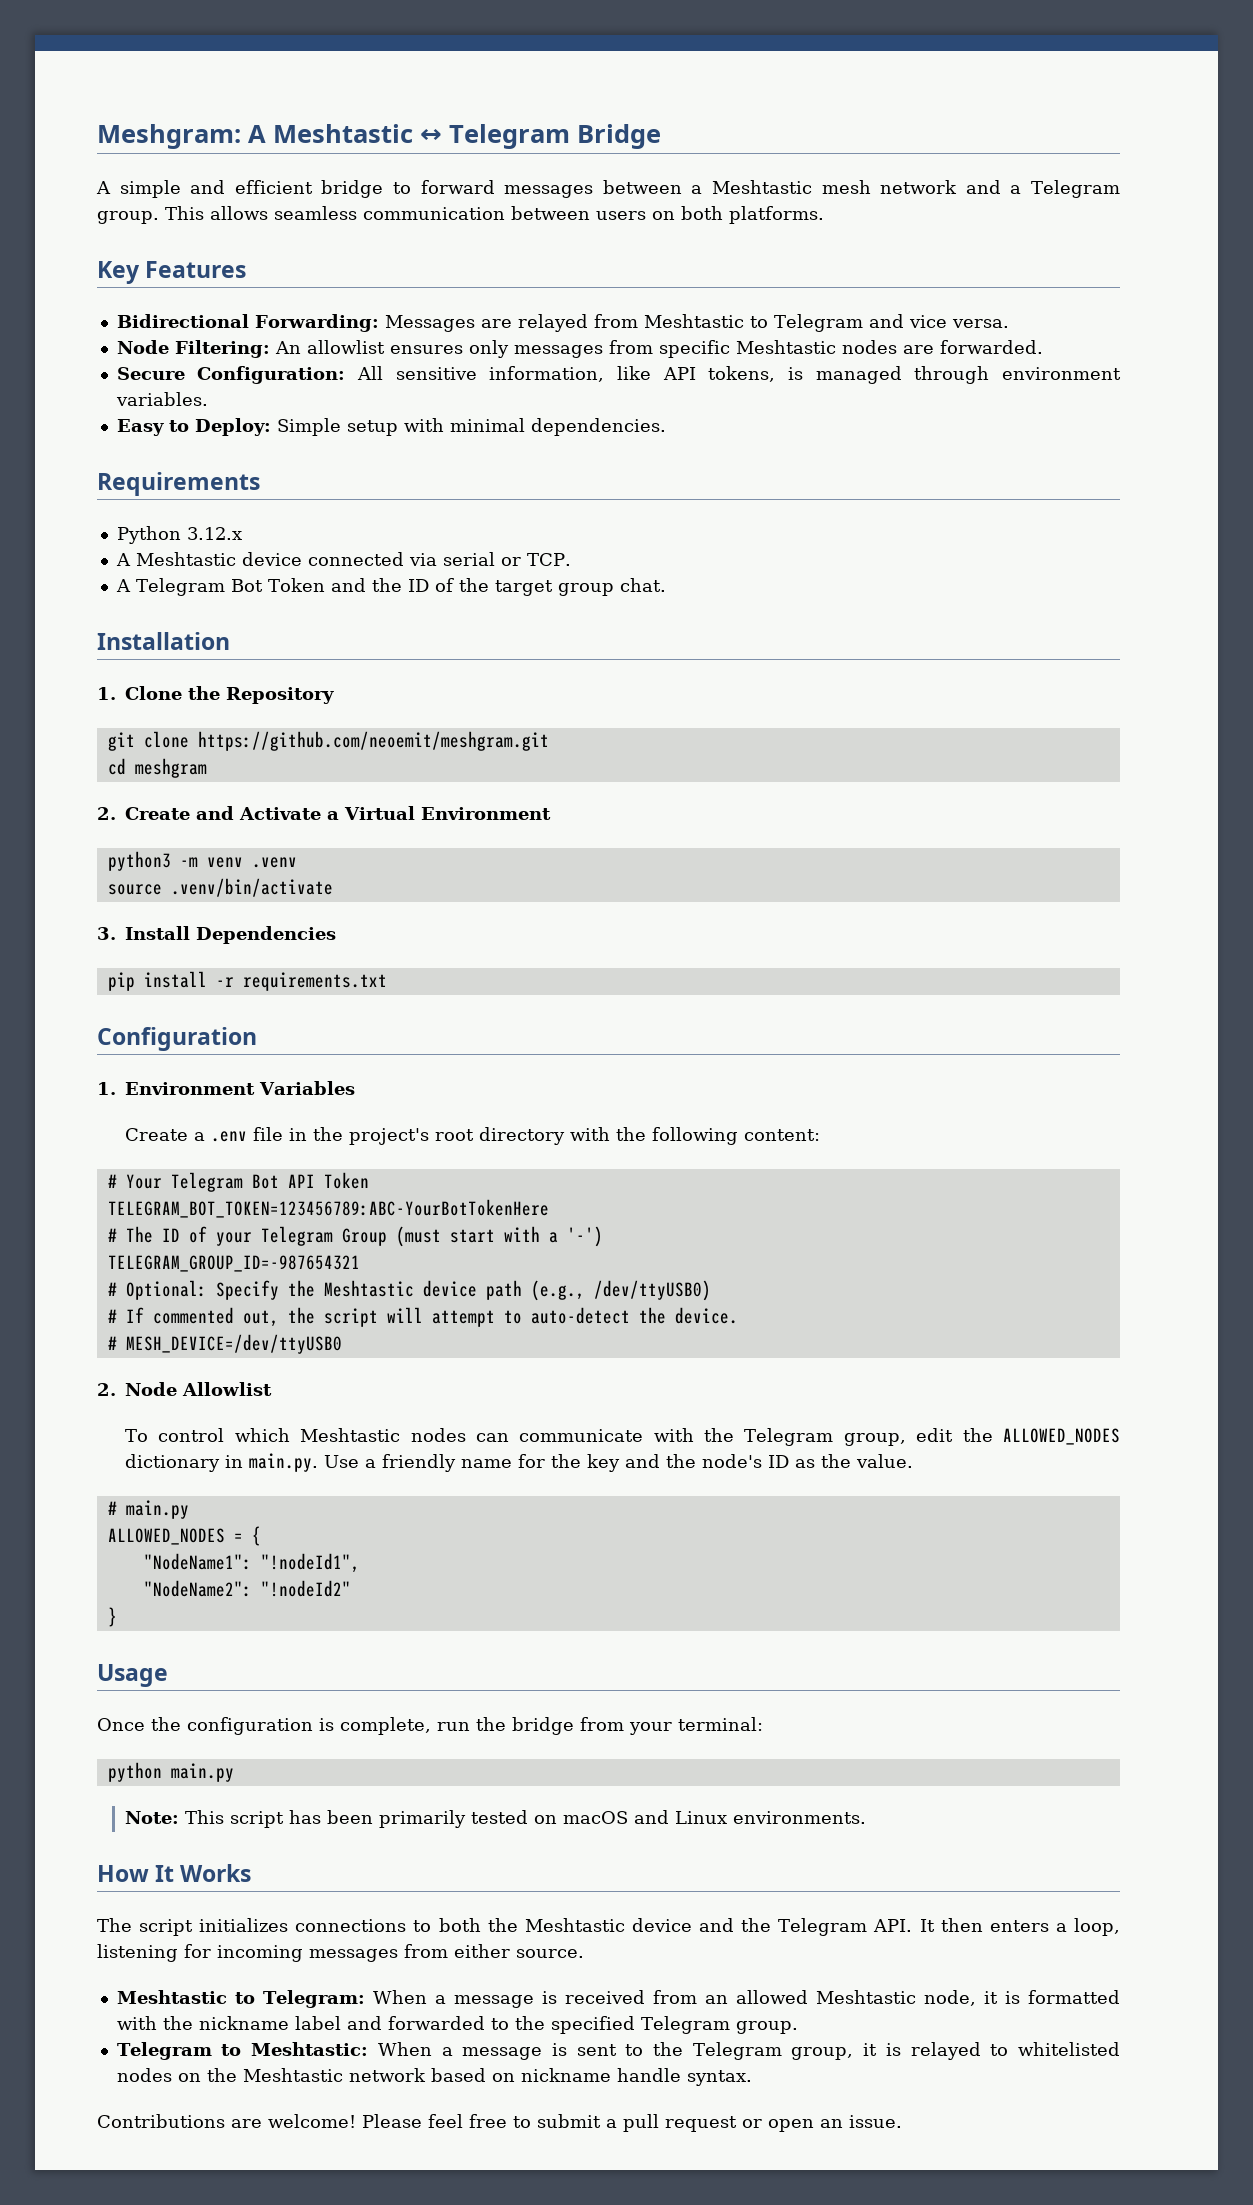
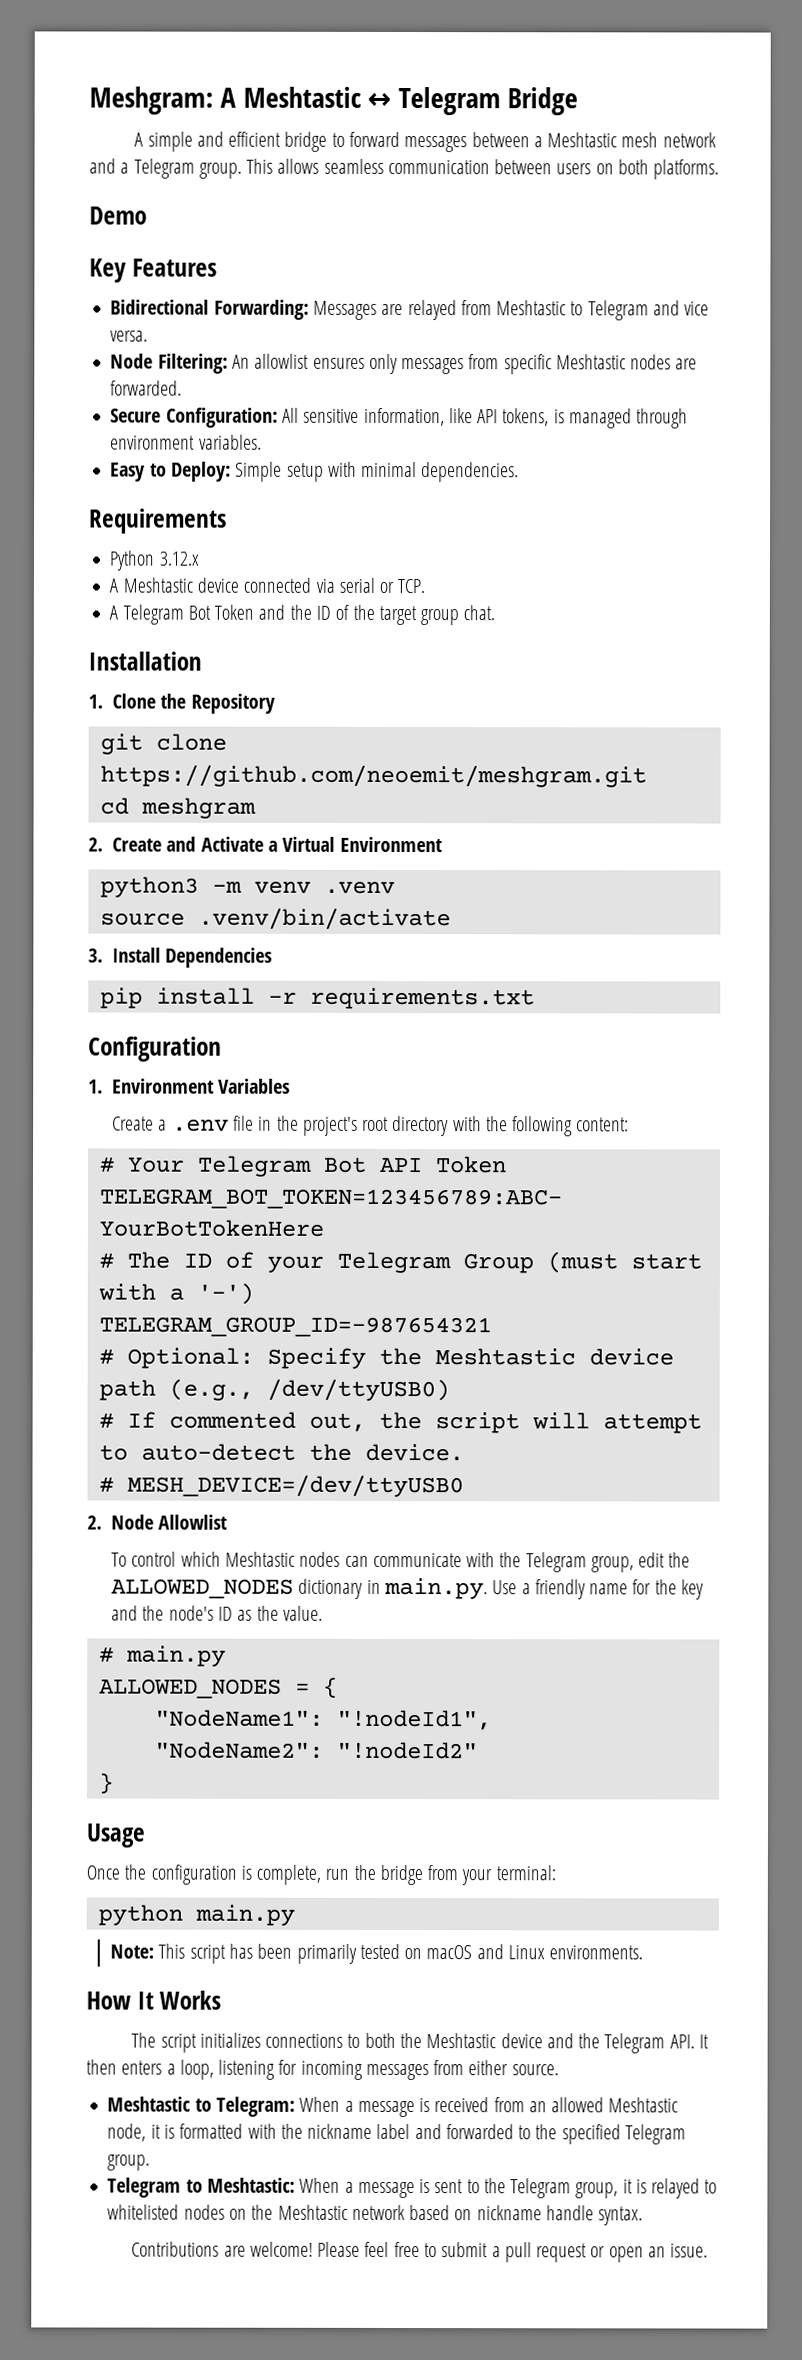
(824, 215) none -> [89,206,147,225] // Demo

